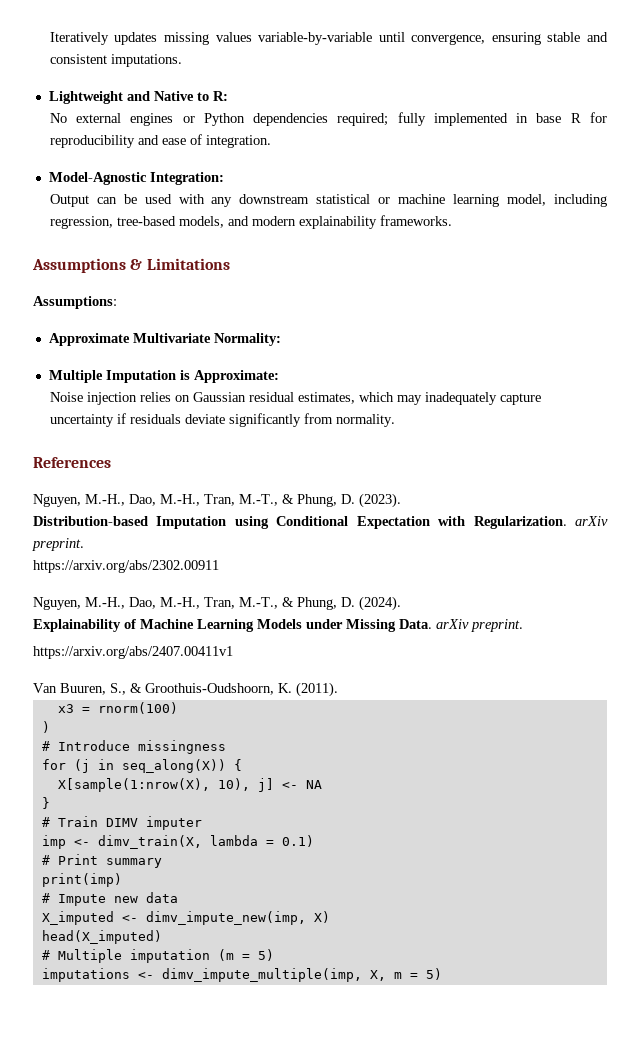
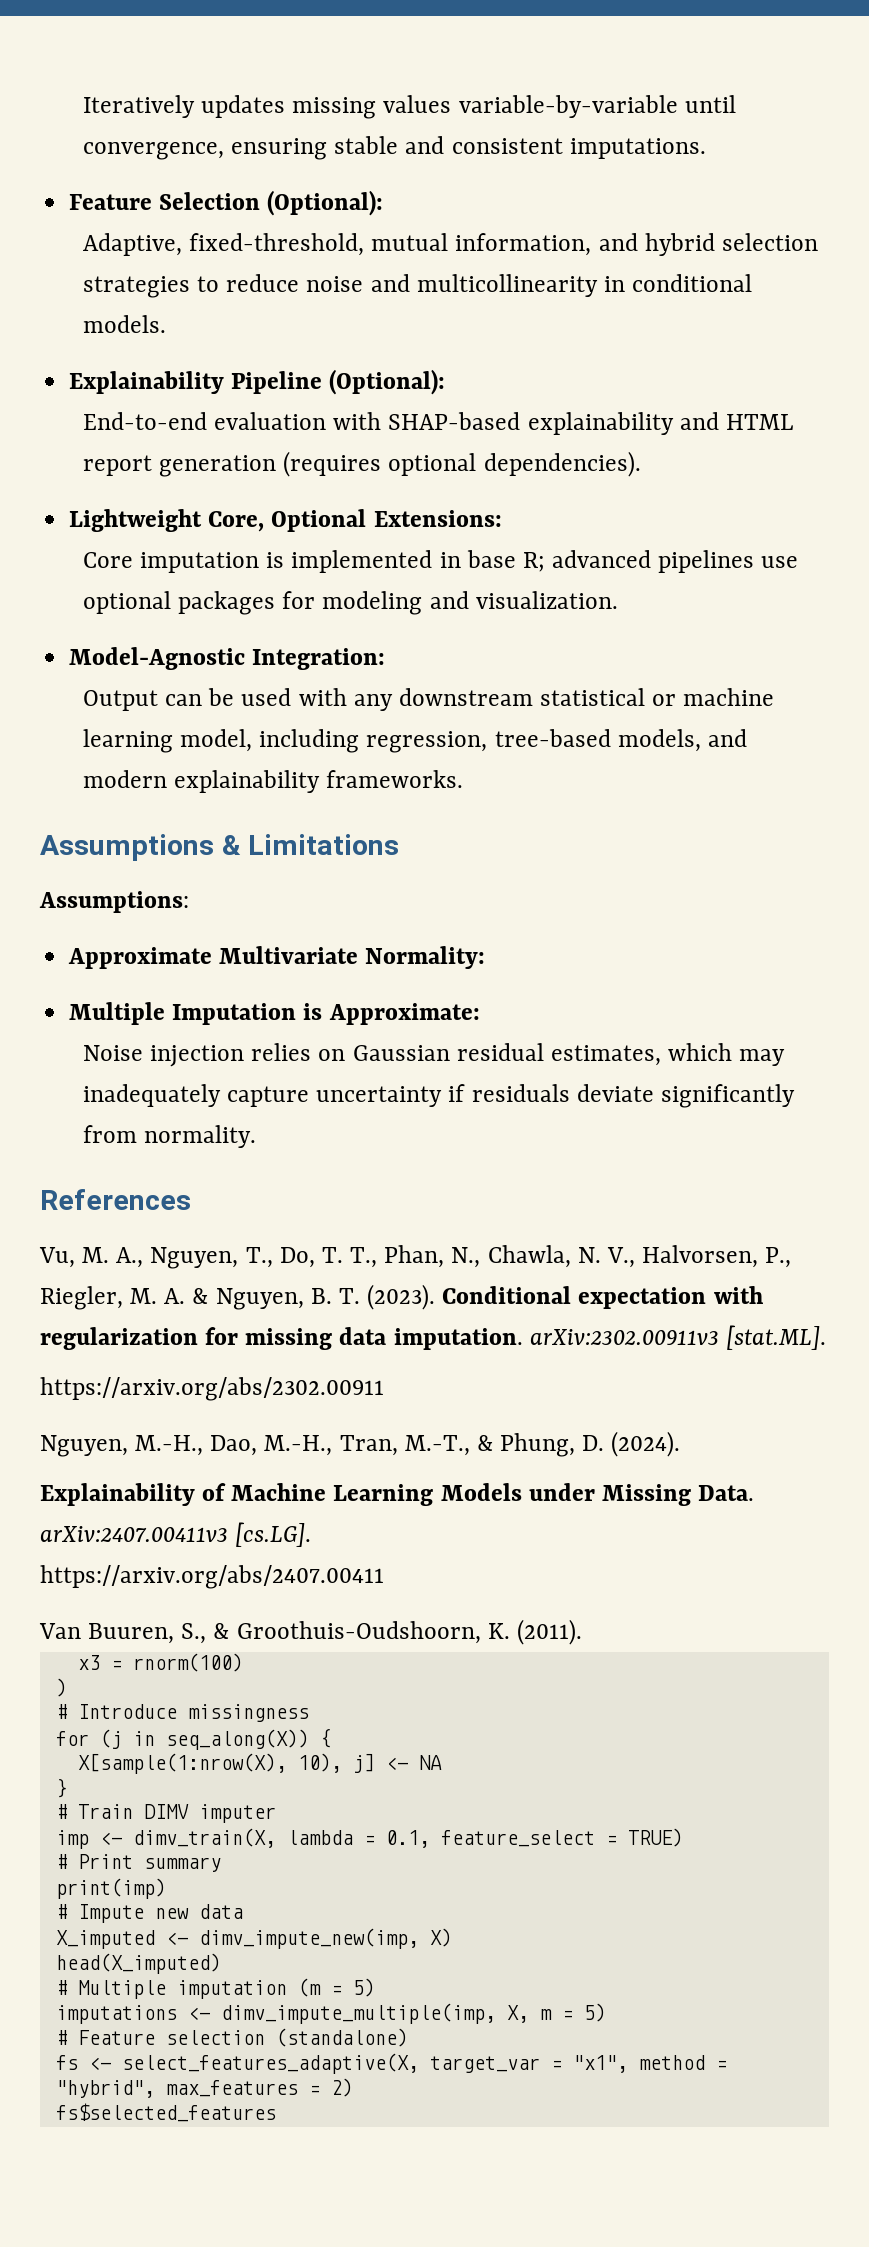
[48,91,228,104] [49,112,607,126] [49,134,271,148] Lightweight and Native to R: // No external engines or Python dependencies required; fully implemented in base R for reproducibility and ease of integration. -> [69,190,384,216] [82,233,818,256] [82,274,753,298] [82,315,166,333] [69,369,446,395] [82,412,793,435] [82,451,641,477] [69,509,502,532] [82,550,799,573] [82,591,618,615] Feature Selection (Optional): // Adaptive, fixed-threshold, mutual information, and hybrid selection strategies to reduce noise and multicollinearity in conditional models. // Explainability Pipeline (Optional): // End-to-end evaluation with SHAP-based explainability and HTML report generation (requires optional dependencies). // Lightweight Core, Optional Extensions: // Core imputation is implemented in base R; advanced pipelines use optional packages for modeling and visualization.
[33,493,401,508] [33,516,609,529] [32,538,84,551] Nguyen, M.-H., Dao, M.-H., Tran, M.-T., & Phung, D. (2023). // Distribution-based Imputation using Conditional Expectation with Regularization. arXiv preprint. -> [39,1245,792,1269] [40,1284,763,1310] [40,1325,826,1350] Vu, M. A., Nguyen, T., Do, T. T., Phan, N., Chawla, N. V., Halvorsen, P., Riegler, M. A. & Nguyen, B. T. (2023). Conditional expectation with regularization for missing data imputation. arXiv:2302.00911v3 [stat.ML].
[436,619,523,632] [33,646,233,659] arXiv preprint. // https://arxiv.org/abs/2407.00411v1 -> [40,1522,312,1547] [40,1565,384,1589] arXiv:2407.00411v3 [cs.LG]. // https://arxiv.org/abs/2407.00411
[281,835,314,847] 0.1) -> [385,1828,683,1848] 0.1, feature_select = TRUE)
(442, 974) none -> [55,2028,408,2047] [55,2053,727,2074] [55,2078,353,2098] [55,2103,276,2122] // # Feature selection (standalone) // fs <- select_features_adaptive(X, target_var = "x1", method = "hybrid", max_features = 2) // fs$selected_features

